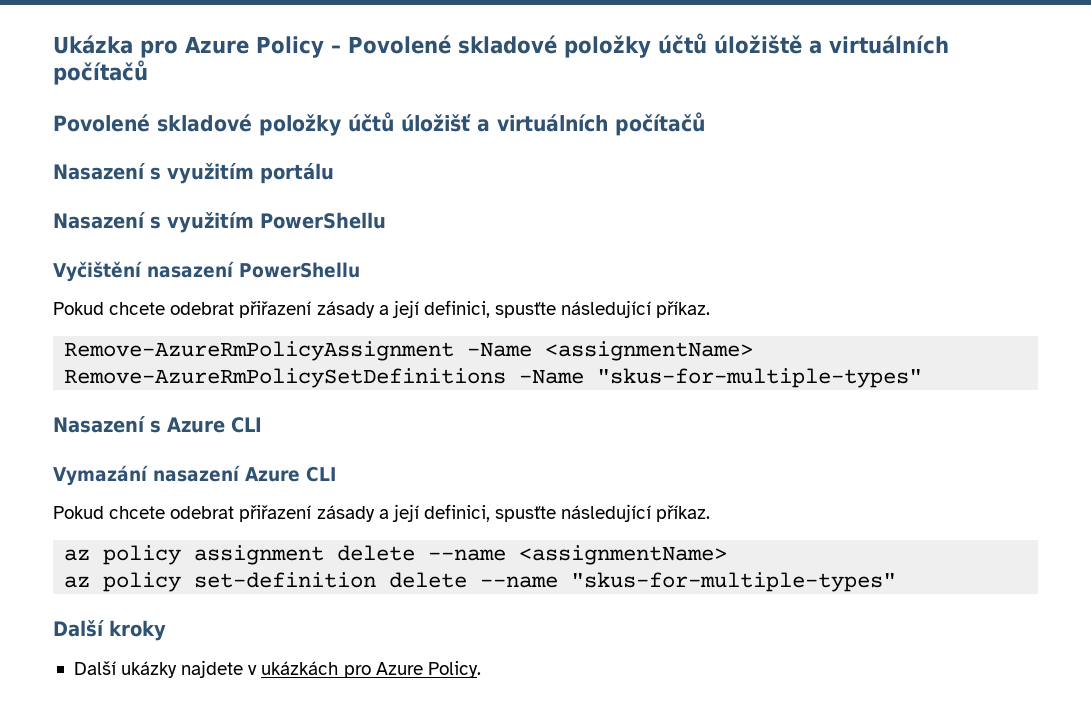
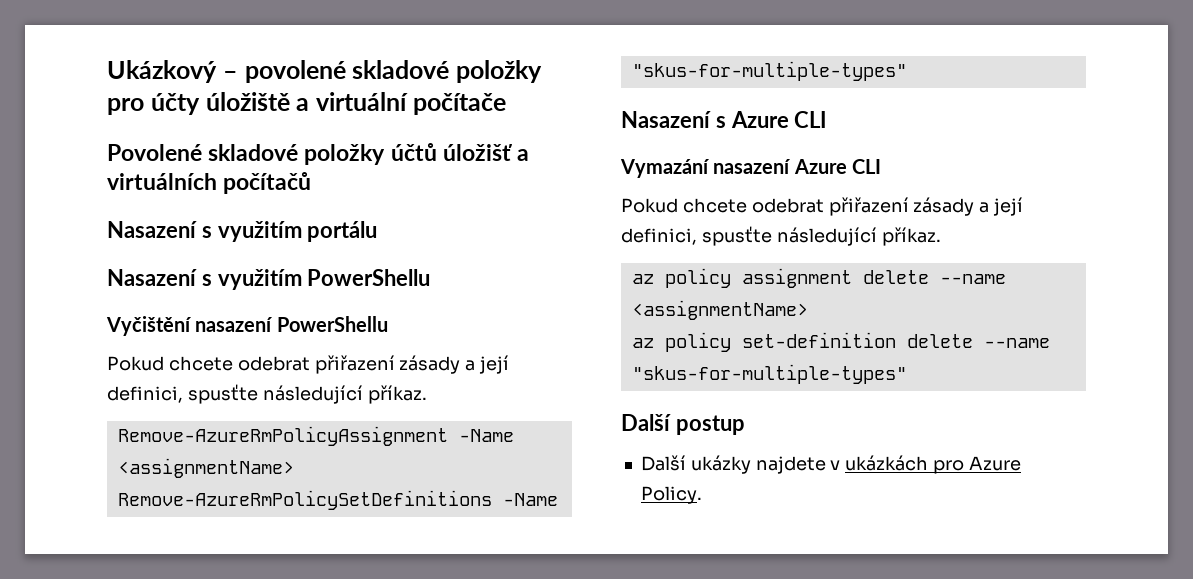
[53,33,949,58] [53,60,148,85] Ukázka pro Azure Policy – Povolené skladové položky účtů úložiště a virtuálních počítačů -> [107,60,542,83] [107,92,506,115] Ukázkový – povolené skladové položky pro účty úložiště a virtuální počítače
[109,620,166,641] kroky -> [675,415,745,435] postup

